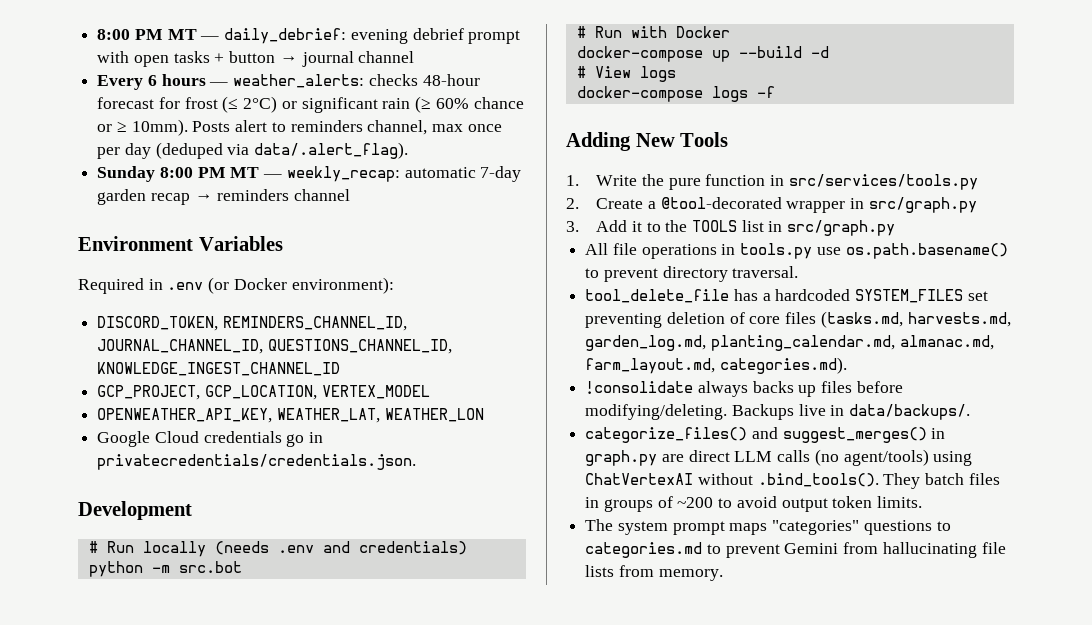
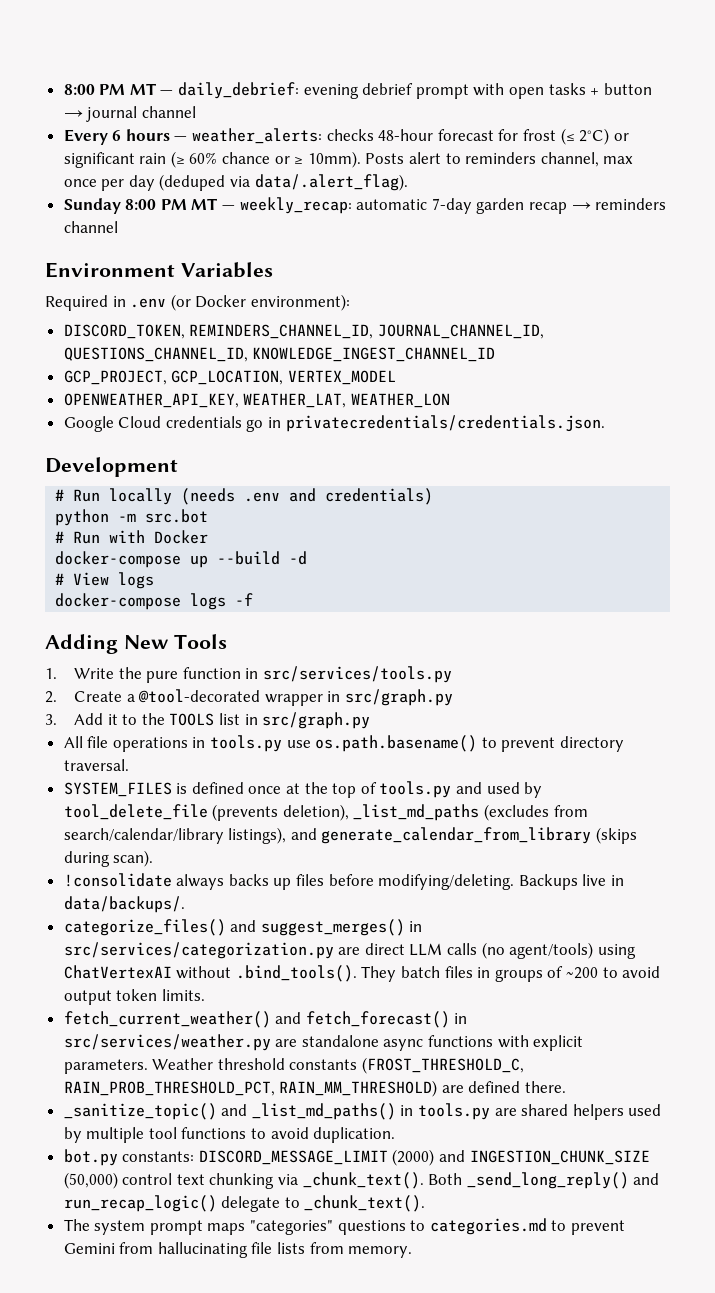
[585,289,988,303] [585,311,1011,328] [585,335,994,351] [585,357,847,374] tool_delete_file has a hardcoded SYSTEM_FILES set preventing deletion of core files (tasks.md, harvests.md, garden_log.md, planting_calendar.md, almanac.md, farm_layout.md, categories.md). -> [63,781,543,798] [63,804,588,821] [63,827,638,844] [63,850,154,867] SYSTEM_FILES is defined once at the top of tools.py and used by tool_delete_file (prevents deletion), _list_md_paths (excludes from search/calendar/library listings), and generate_calendar_from_library (skips during scan).
[585,450,658,466] graph.py -> [63,942,334,959] src/services/categorization.py
(923, 502) none -> [63,1011,468,1028] [63,1034,584,1051] [63,1057,525,1074] [63,1080,567,1097] [63,1103,662,1120] [63,1127,396,1143] [63,1149,650,1166] [63,1172,660,1189] [63,1195,426,1212] // fetch_current_weather() and fetch_forecast() in src/services/weather.py are standalone async functions with explicit parameters. Weather threshold constants (FROST_THRESHOLD_C, RAIN_PROB_THRESHOLD_PCT, RAIN_MM_THRESHOLD) are defined there. // _sanitize_topic() and _list_md_paths() in tools.py are shared helpers used by multiple tool functions to avoid duplication. // bot.py constants: DISCORD_MESSAGE_LIMIT (2000) and INGESTION_CHUNK_SIZE (50,000) control text chunking via _chunk_text(). Both _send_long_reply() and run_recap_logic() delegate to _chunk_text().

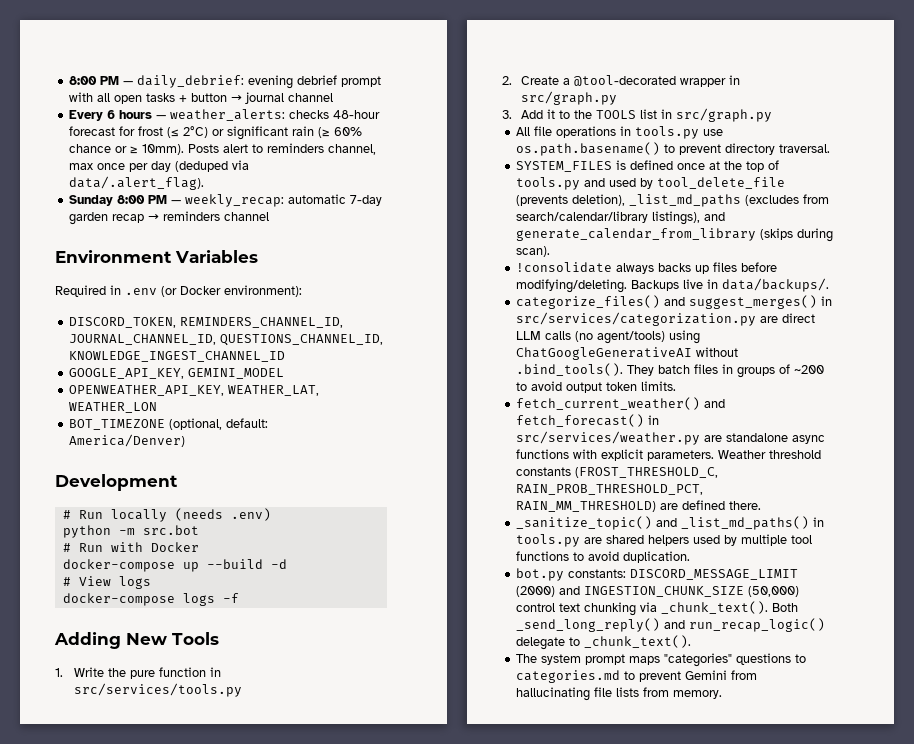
[63,83,156,95] 8:00 PM MT -> [69,76,120,85] 8:00 PM
(505, 89) none -> [97,93,111,102] all
[191,198,218,210] MT -> (168, 199) none
[63,370,396,385] GCP_PROJECT, GCP_LOCATION, VERTEX_MODEL -> [69,368,285,379] GOOGLE_API_KEY, GEMINI_MODEL
[63,415,605,432] Google Cloud credentials go in privatecredentials/credentials.json. -> [69,418,269,430] [69,434,186,447] BOT_TIMEZONE (optional, default: America/Denver)
[244,488,434,505] .env and credentials) -> [230,508,271,521] .env)
[63,965,172,979] ChatVertexAI -> [516,347,693,360] ChatGoogleGenerativeAI

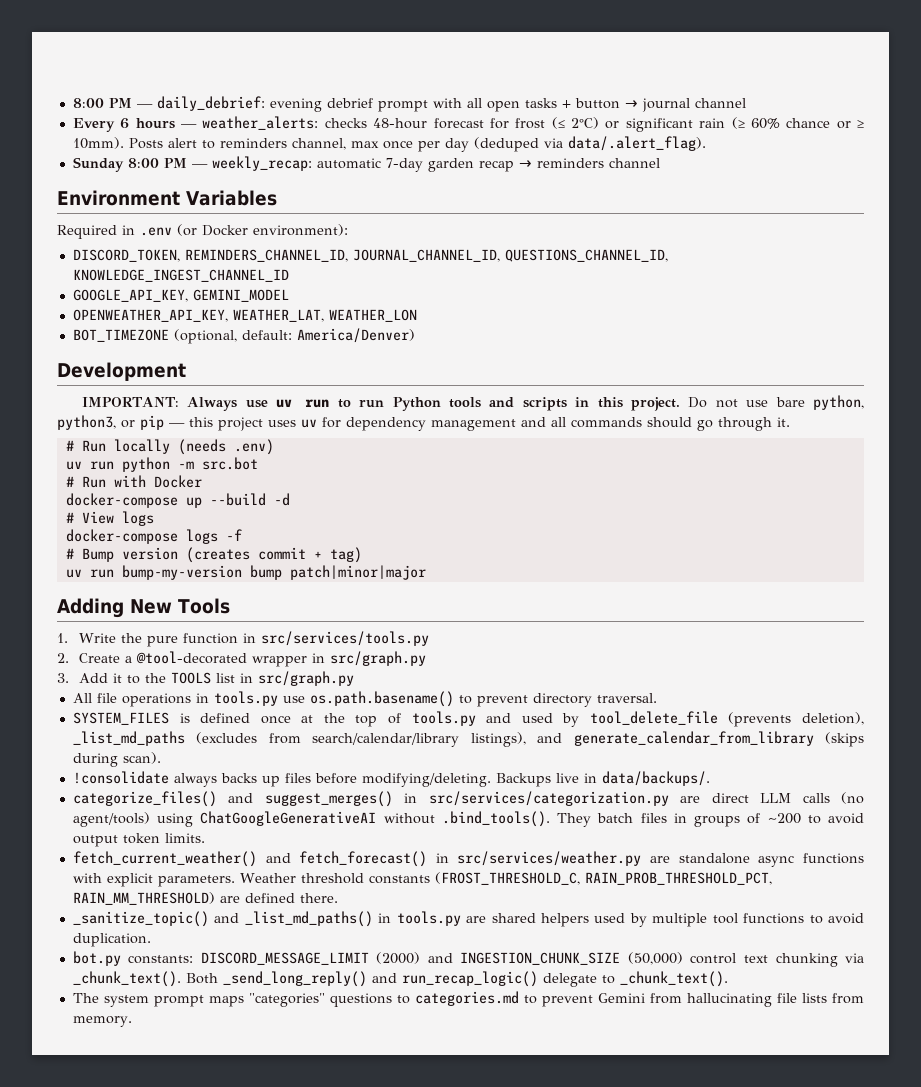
(178, 482) none -> [81,395,864,411] [57,415,790,431] // IMPORTANT: Always use uv run to run Python tools and scripts in this project. Do not use bare python, python3, or pip — this project uses uv for dependency management and all commands should go through it.
(271, 514) none -> [65,461,114,470] uv run
(239, 598) none -> [65,547,362,563] [65,565,426,580] // # Bump version (creates commit + tag) // uv run bump-my-version bump patch|minor|major

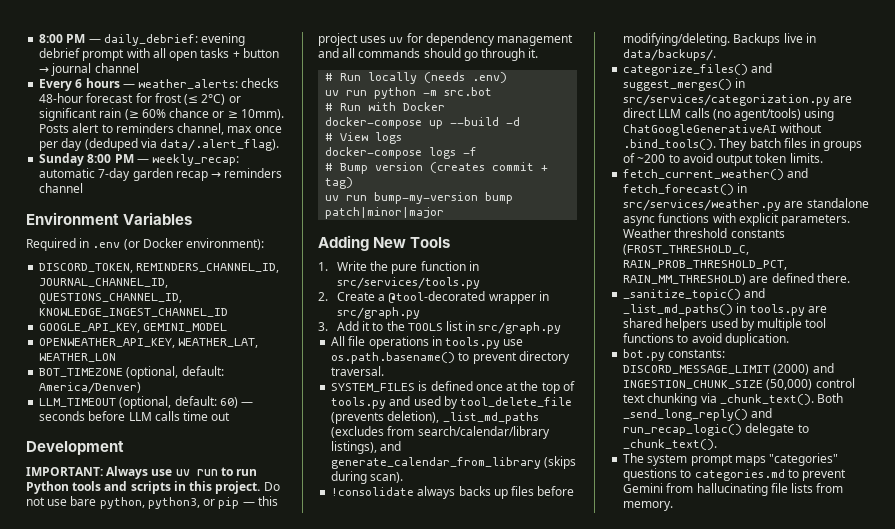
(415, 335) none -> [39,396,254,409] [39,411,231,421] // LLM_TIMEOUT (optional, default: 60) — seconds before LLM calls time out

